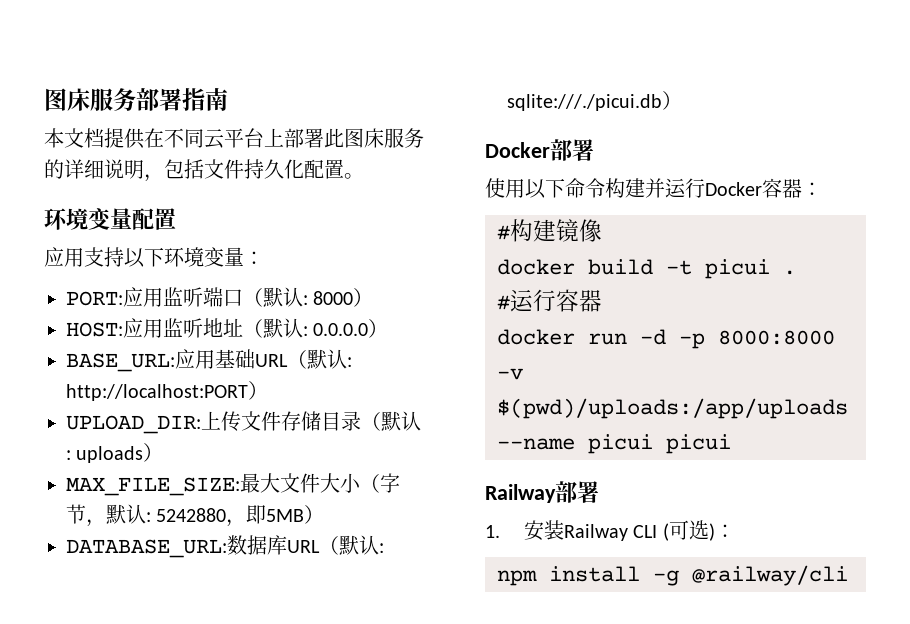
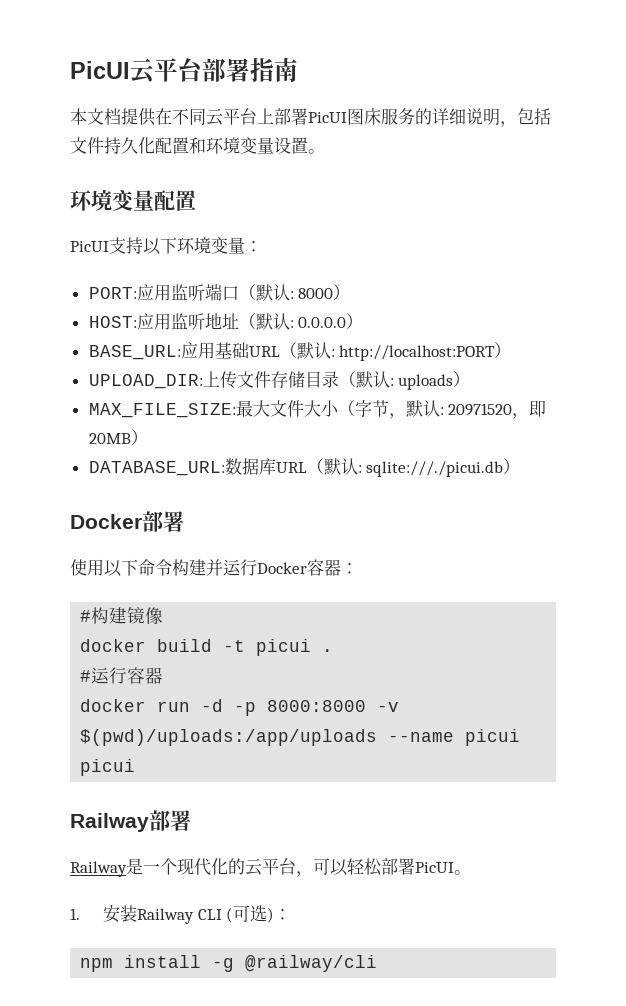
[44,88,136,111] 图床服务 -> [70,58,203,84] PicUI云平台
[324,128,344,148] 此 -> [308,112,347,123] PicUI
(344, 169) none -> [189,137,308,154] 和环境变量设置
[44,247,84,267] 应用 -> [70,241,109,252] PicUI
[156,505,305,527] 5242880，即5MB -> [448,400,547,419] [88,433,131,444] 20971520，即20MB
(599, 492) none -> [70,858,471,877] // Railway是一个现代化的云平台，可以轻松部署PicUI。

